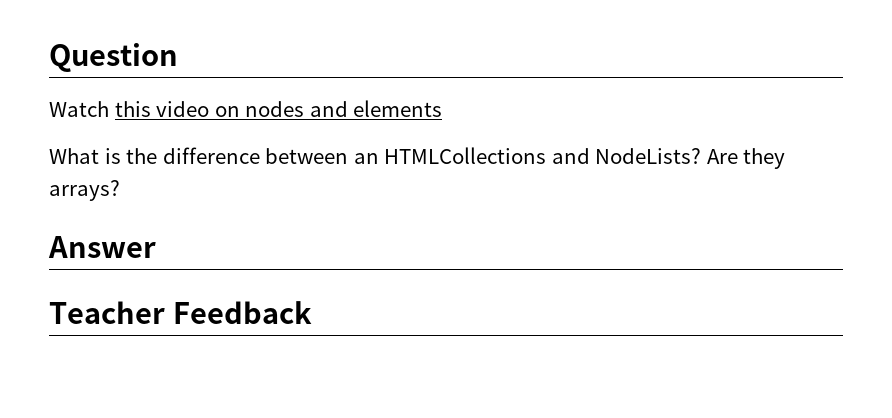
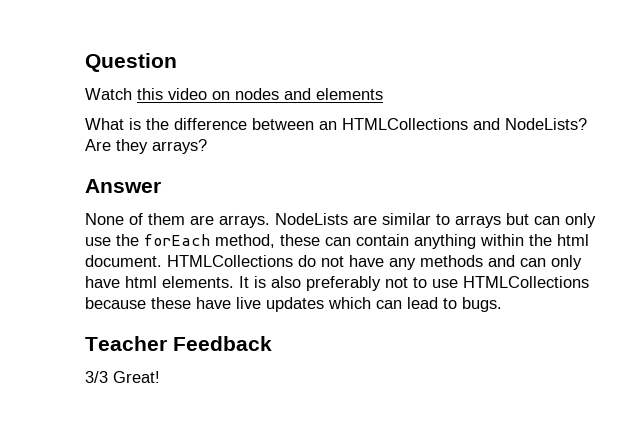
(156, 247) none -> [85,213,596,228] [85,234,589,249] [85,255,582,270] [85,276,589,291] [85,297,502,312] // None of them are arrays. NodeLists are similar to arrays but can only use the forEach method, these can contain anything within the html document. HTMLCollections do not have any methods and can only have html elements. It is also preferably not to use HTMLCollections because these have live updates which can lead to bugs.
(312, 312) none -> [85,371,160,383] // 3/3 Great!

